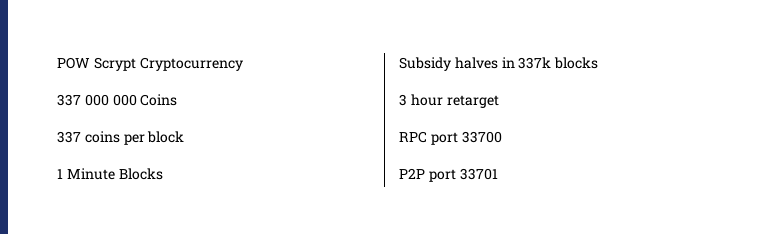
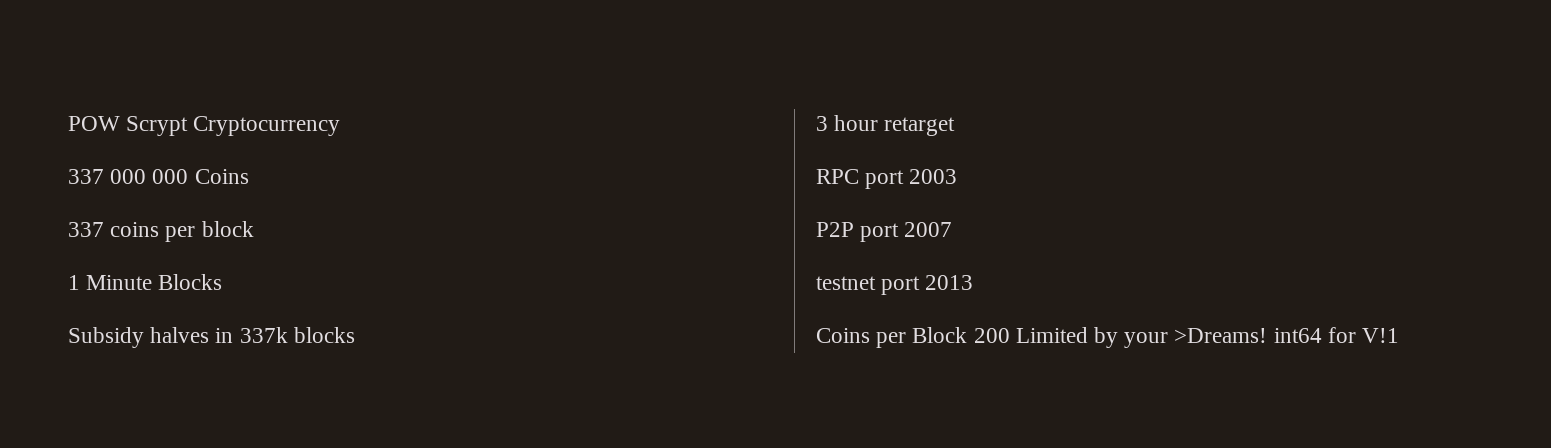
[461,131,502,143] 33700 -> [909,169,958,184] 2003
[459,168,498,180] 33701 -> [904,222,953,237] [816,275,974,295] [816,327,1400,348] 2007 // testnet port 2013 // Coins per Block 200 Limited by your >Dreams! int64 for V!1

